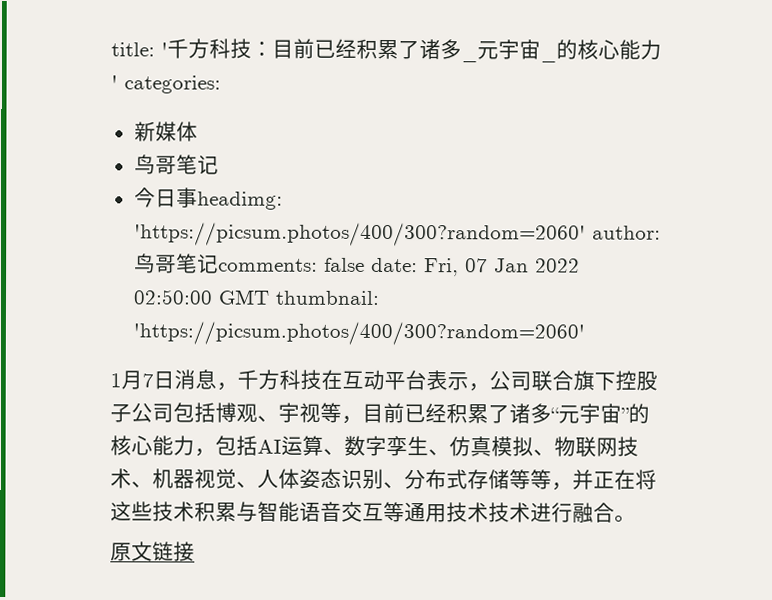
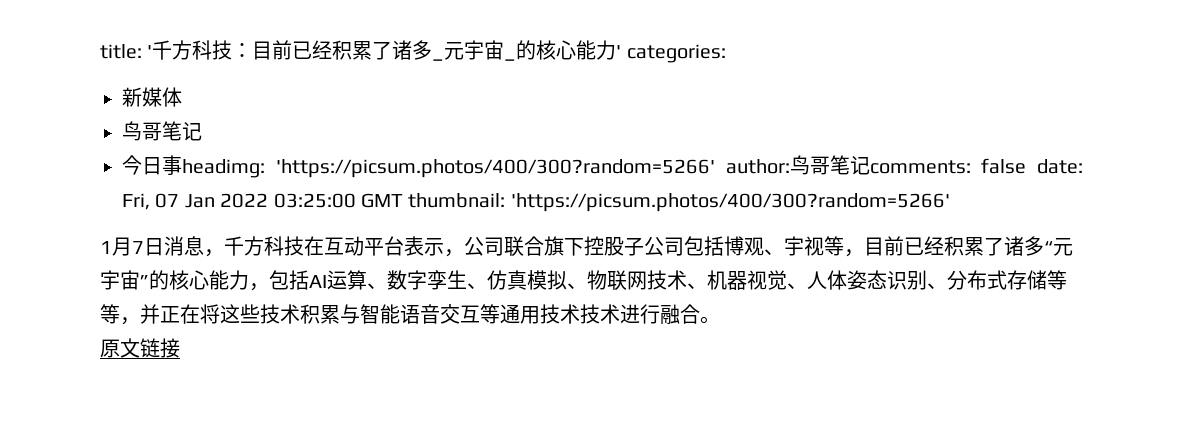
[133,222,586,247] 'https://picsum.photos/400/300?random=2060' -> [275,159,715,178] 'https://picsum.photos/400/300?random=5266'
[132,289,213,305] 02:50:00 -> [273,193,356,208] 03:25:00
[132,321,585,346] 'https://picsum.photos/400/300?random=2060' -> [510,193,950,212] 'https://picsum.photos/400/300?random=5266'

